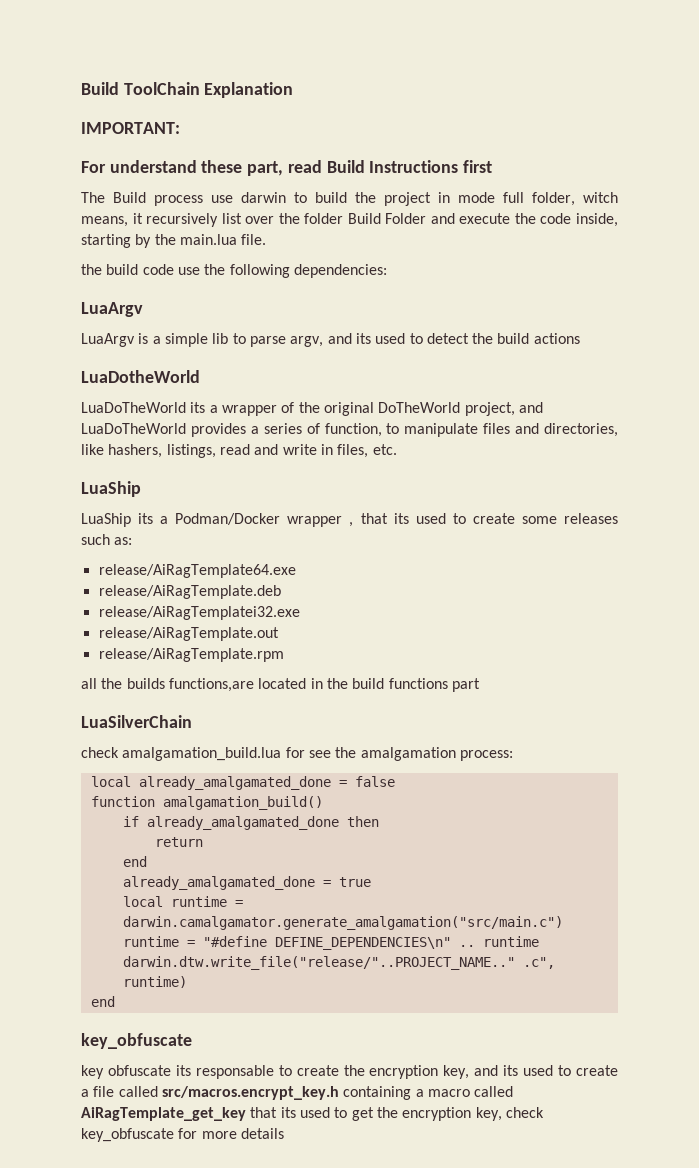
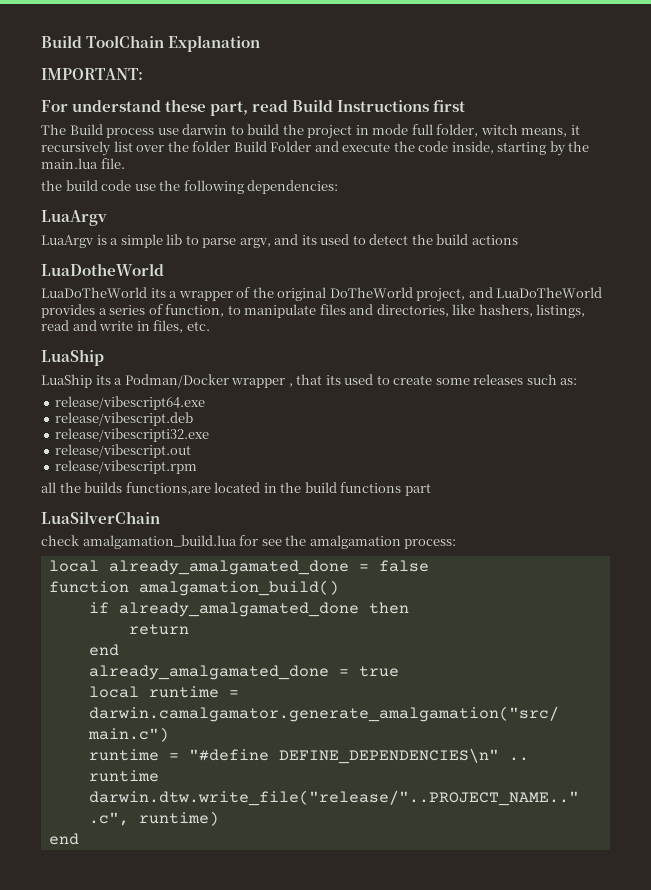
[98,564,296,578] [98,585,281,599] [98,606,300,620] [98,627,279,641] [98,648,284,662] release/AiRagTemplate64.exe // release/AiRagTemplate.deb // release/AiRagTemplatei32.exe // release/AiRagTemplate.out // release/AiRagTemplate.rpm -> [55,396,206,410] [55,412,194,426] [55,428,210,442] [55,444,192,458] [55,460,198,474] release/vibescript64.exe // release/vibescript.deb // release/vibescripti32.exe // release/vibescript.out // release/vibescript.rpm
[81,1033,192,1049] [81,1065,618,1079] [81,1086,514,1100] [81,1107,544,1121] [81,1128,284,1142] // key_obfuscate // key obfuscate its responsable to create the encryption key, and its used to create a file called src/macros.encrypt_key.h containing a macro called AiRagTemplate_get_key that its used to get the encryption key, check key_obfuscate for more details -> (79, 839) none

